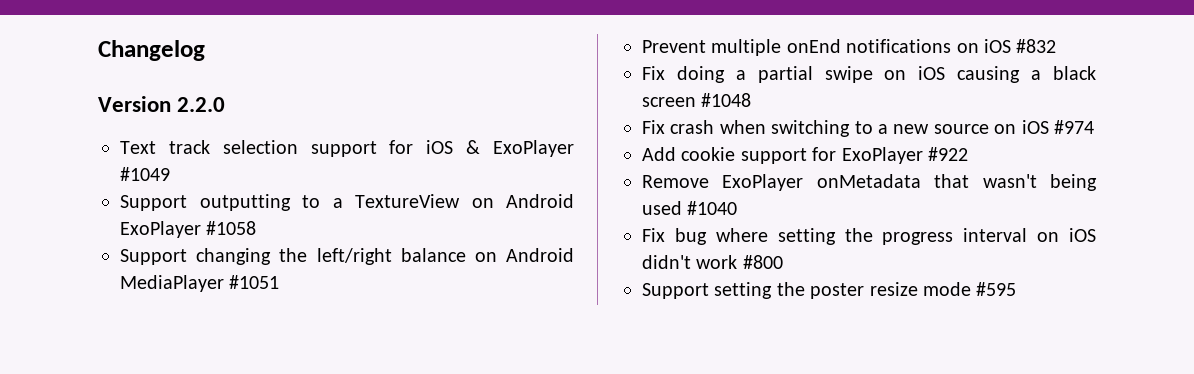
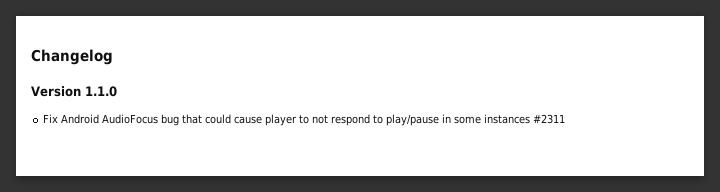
[177,97,226,112] [120,140,574,157] [120,167,170,181] [120,194,574,211] [120,221,257,238] [120,248,574,265] [120,275,280,292] [642,39,1057,56] [642,66,1096,83] [642,93,752,107] [642,120,1094,137] [642,147,968,164] [642,174,1097,191] [642,201,738,215] [642,228,1096,245] [642,255,783,269] [642,282,1017,299] 2.2.0 // Text track selection support for iOS & ExoPlayer #1049 // Support outputting to a TextureView on Android ExoPlayer #1058 // Support changing the left/right balance on Android MediaPlayer #1051 // Prevent multiple onEnd notifications on iOS #832 // Fix doing a partial swipe on iOS causing a black screen #1048 // Fix crash when switching to a new source on iOS #974 // Add cookie support for ExoPlayer #922 // Remove ExoPlayer onMetadata that wasn't being used #1040 // Fix bug where setting the progress interval on iOS didn't work #800 // Support setting the poster resize mode #595 -> [85,86,117,97] [43,114,566,126] 1.1.0 // Fix Android AudioFocus bug that could cause player to not respond to play/pause in some instances #2311

